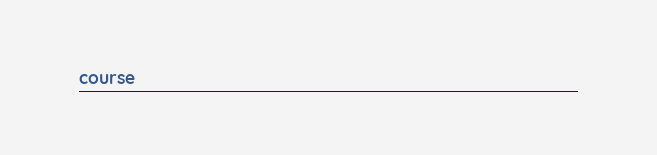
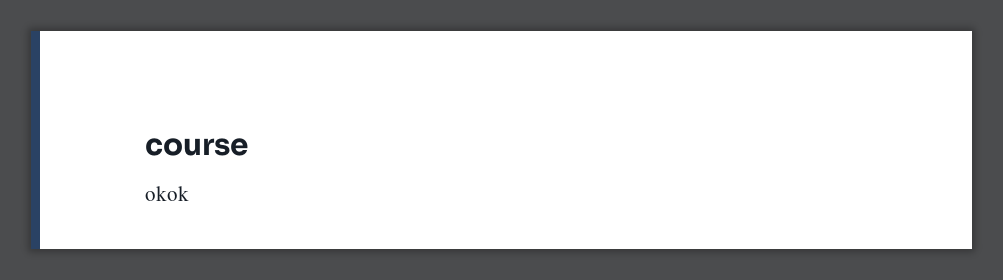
(135, 79) none -> [145,186,189,201] // okok

